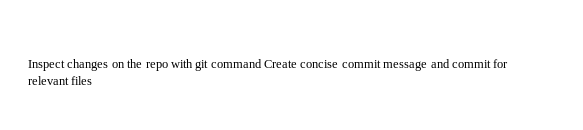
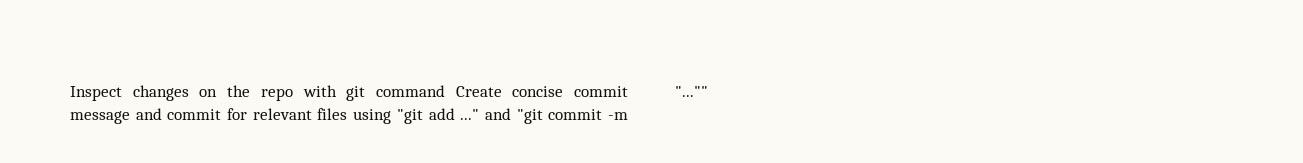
(93, 80) none -> [353,108,628,124] [675,86,708,97] using "git add ..." and "git commit -m "...""

